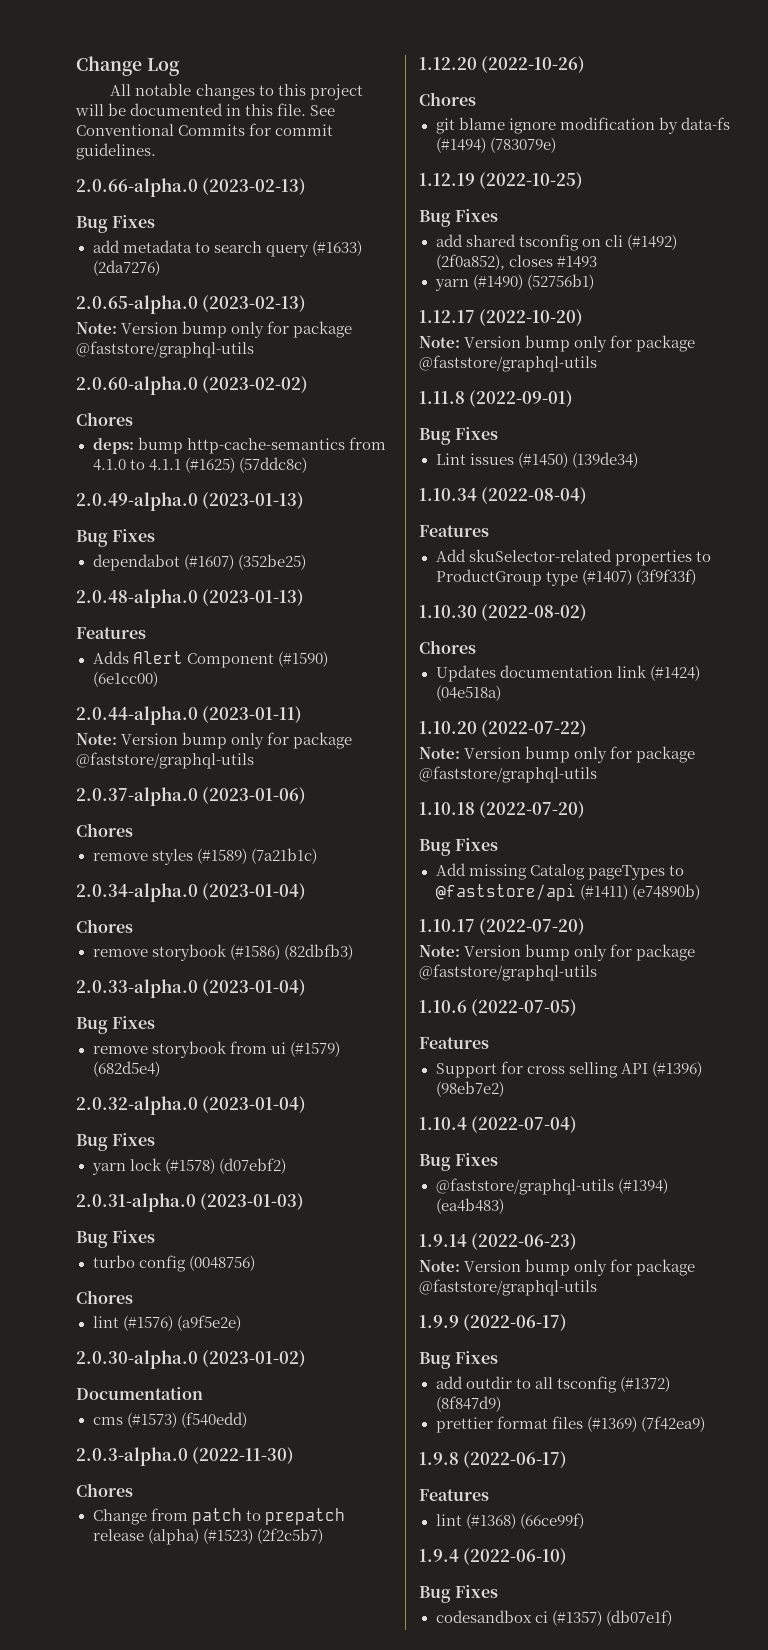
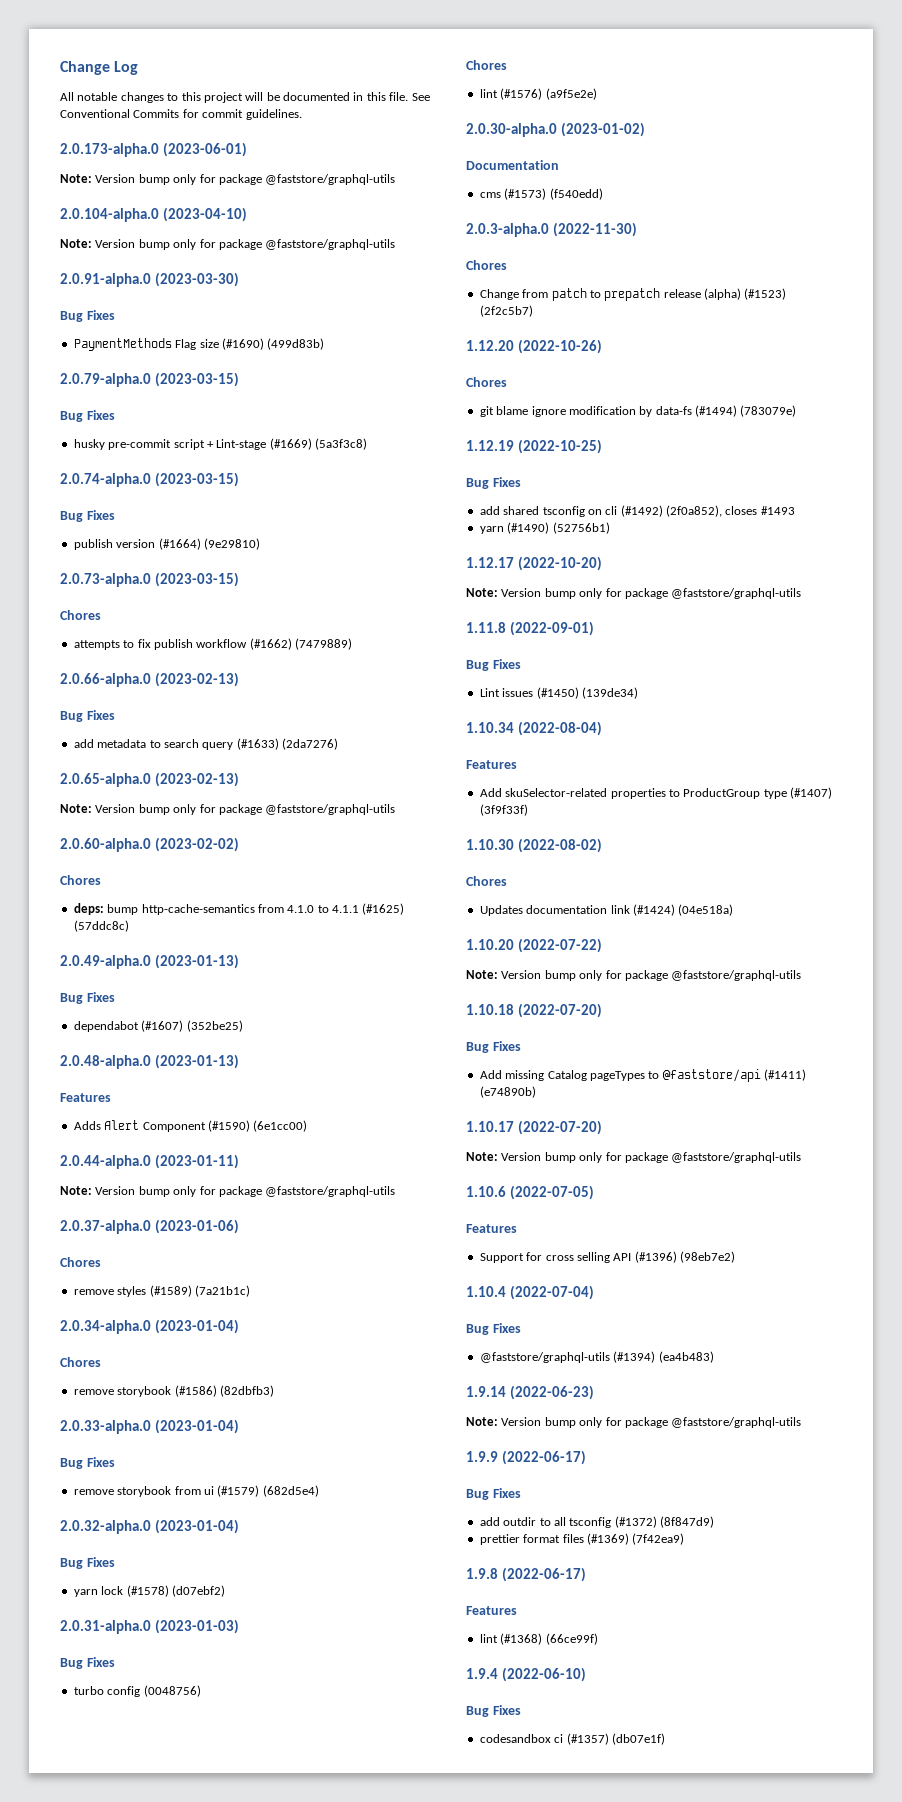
(156, 151) none -> [60,142,247,157] [60,174,396,185] [60,207,247,222] [60,239,396,250] [60,272,239,287] [60,310,115,322] [73,338,325,351] [60,372,239,387] [60,410,115,422] [73,438,367,450] [60,472,239,487] [60,510,115,522] [73,538,260,550] [60,572,239,587] [60,610,101,620] [73,638,352,650] // 2.0.173-alpha.0 (2023-06-01) // Note: Version bump only for package @faststore/graphql-utils // 2.0.104-alpha.0 (2023-04-10) // Note: Version bump only for package @faststore/graphql-utils // 2.0.91-alpha.0 (2023-03-30) // Bug Fixes // PaymentMethods Flag size (#1690) (499d83b) // 2.0.79-alpha.0 (2023-03-15) // Bug Fixes // husky pre-commit script + Lint-stage (#1669) (5a3f3c8) // 2.0.74-alpha.0 (2023-03-15) // Bug Fixes // publish version (#1664) (9e29810) // 2.0.73-alpha.0 (2023-03-15) // Chores // attempts to fix publish workflow (#1662) (7479889)

